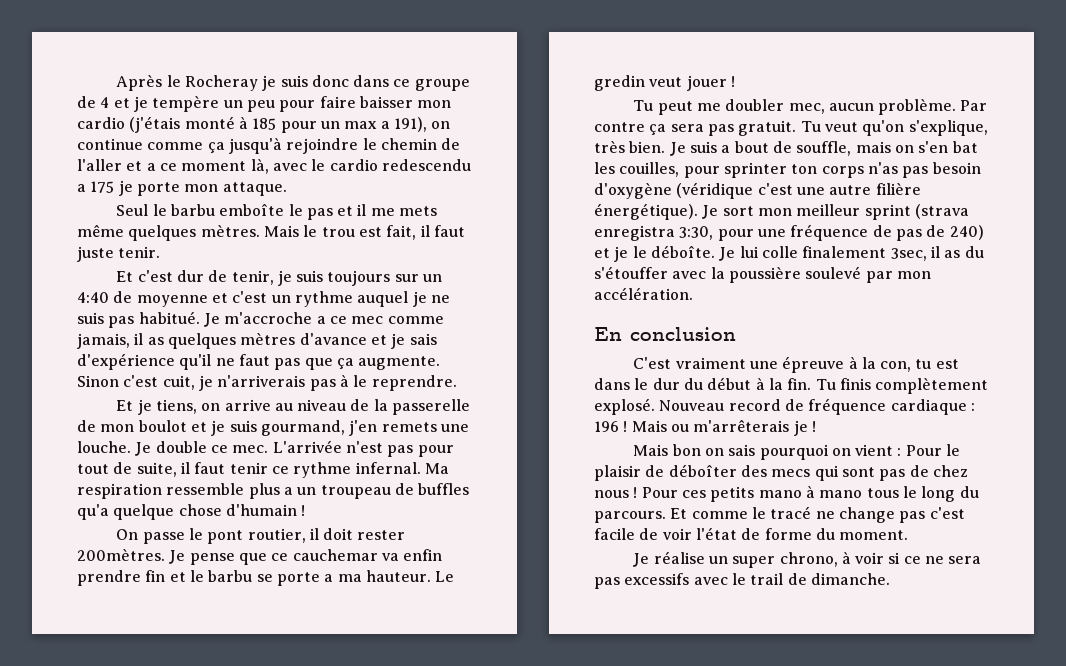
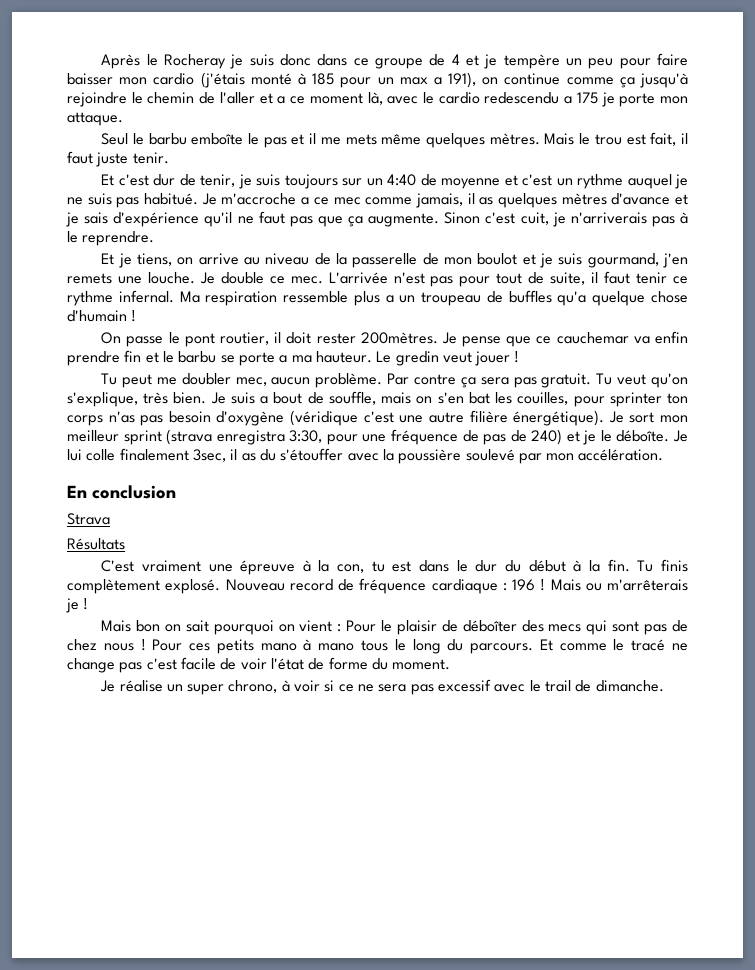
(736, 334) none -> [67,513,110,525] [67,538,125,550] // Strava // Résultats
[728,444,756,456] sais -> [185,620,209,632] sait
[624,573,690,585] excessifs -> [438,679,492,692] excessif

